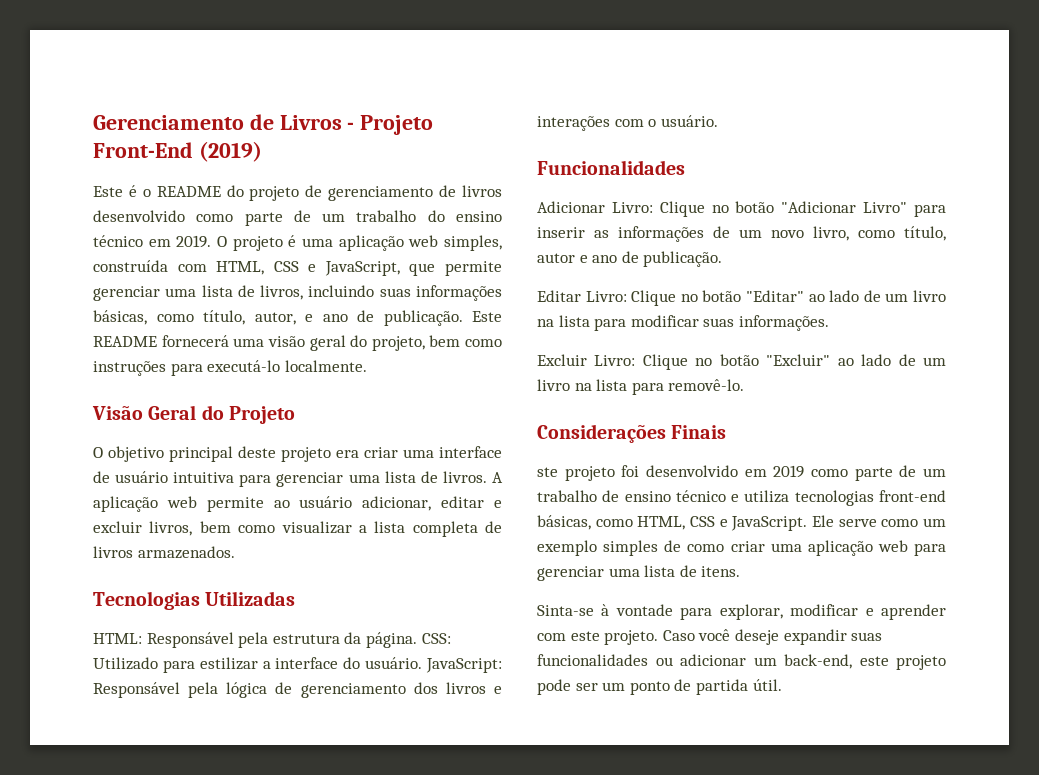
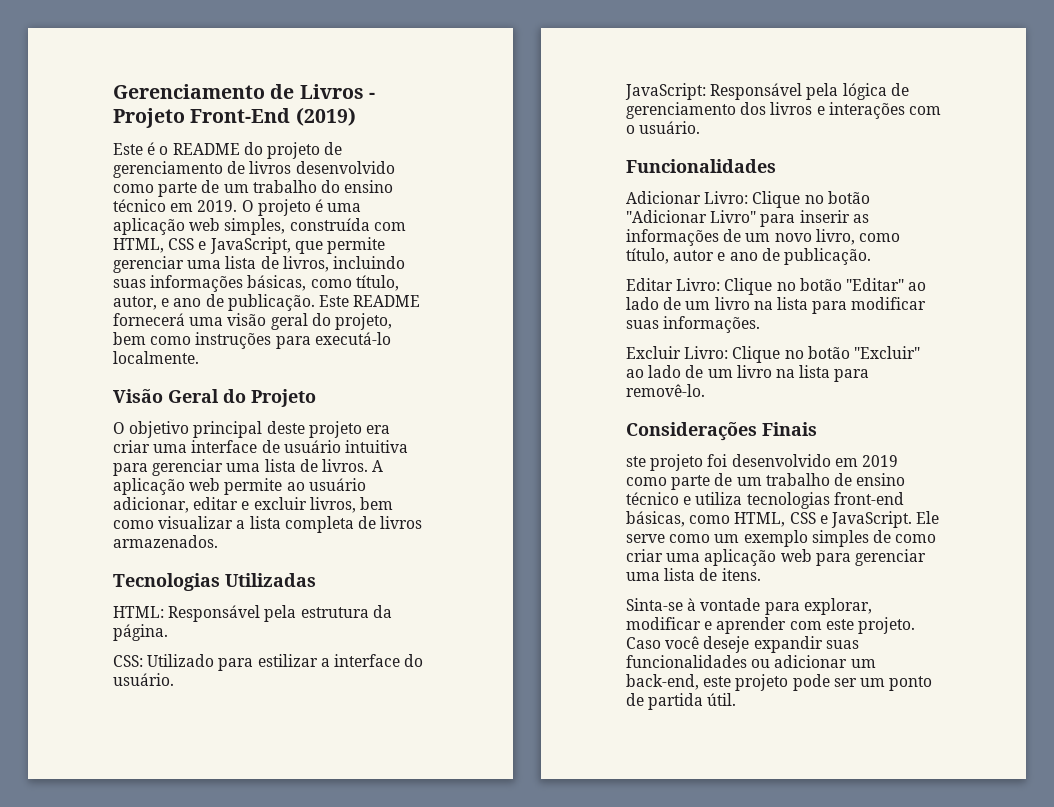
(417, 640) none -> (168, 632) //
(423, 663) none -> (174, 679) //

